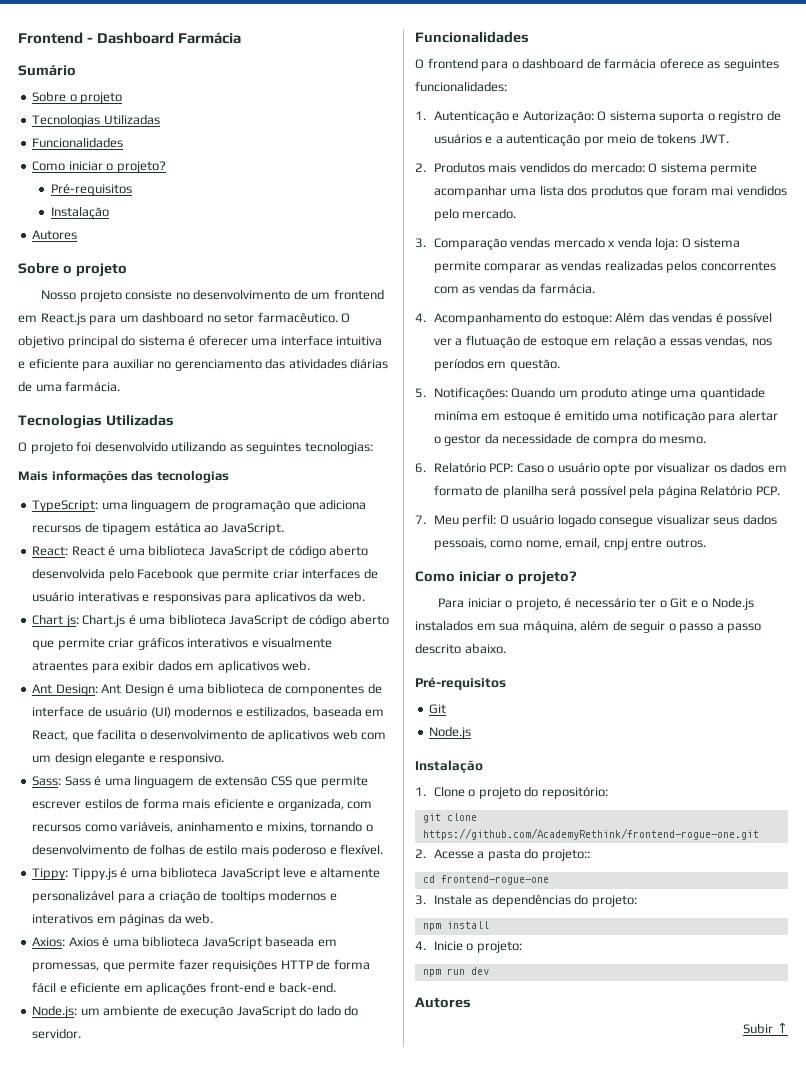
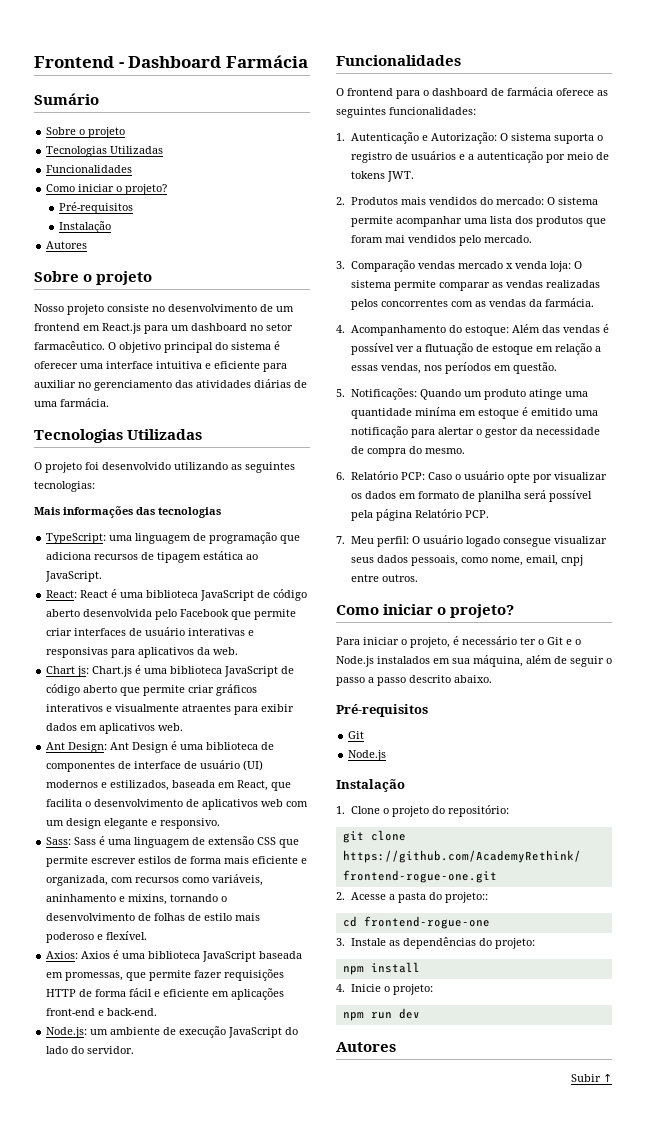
[32,867,381,880] [32,890,337,903] [32,913,214,926] // Tippy: Tippy.js é uma biblioteca JavaScript leve e altamente personalizável para a criação de tooltips modernos e interativos em páginas da web. -> (148, 935) none

